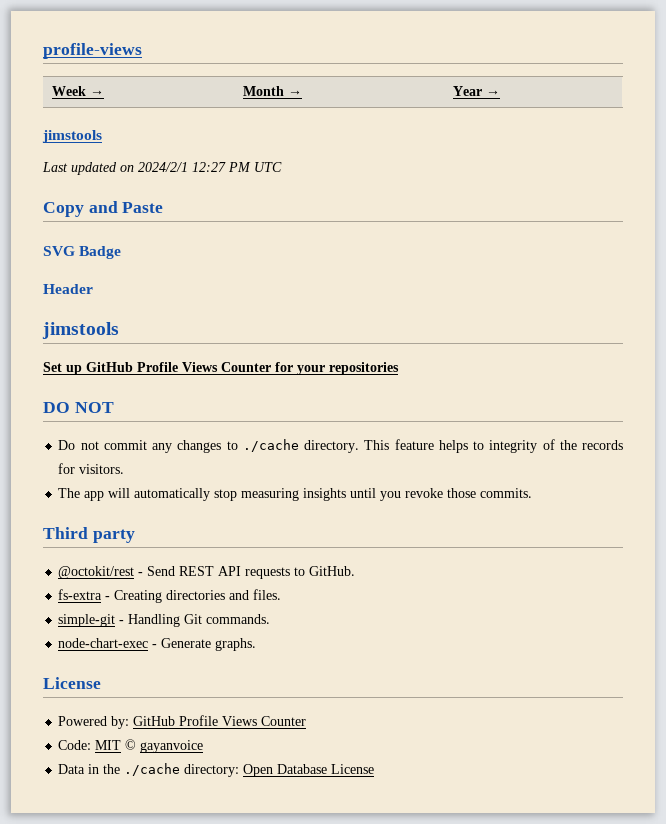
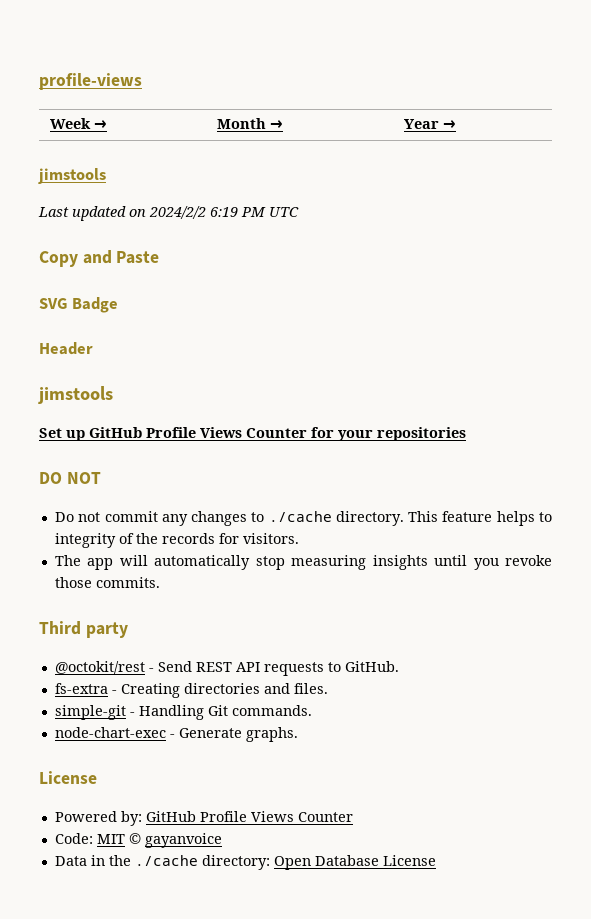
[138,162,226,172] 2024/2/1 12:27 -> [149,206,238,219] 2024/2/2 6:19

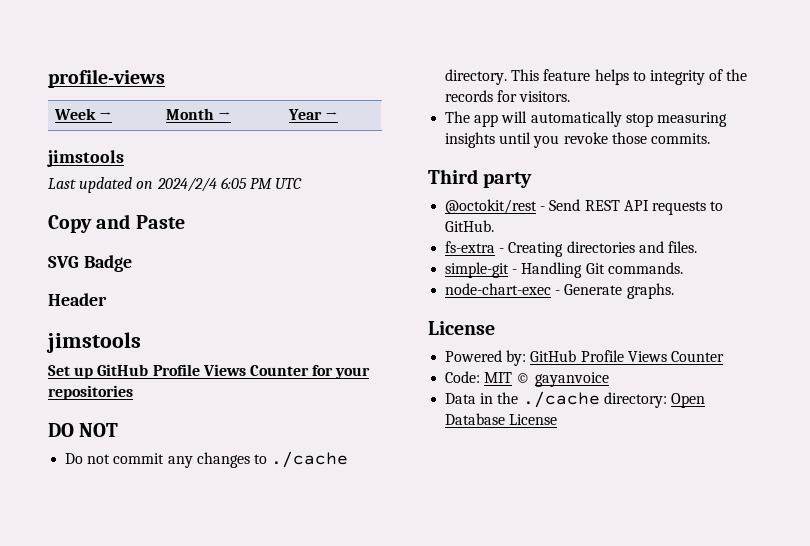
[149,206,238,219] 2024/2/2 6:19 -> [156,177,247,192] 2024/2/4 6:05

